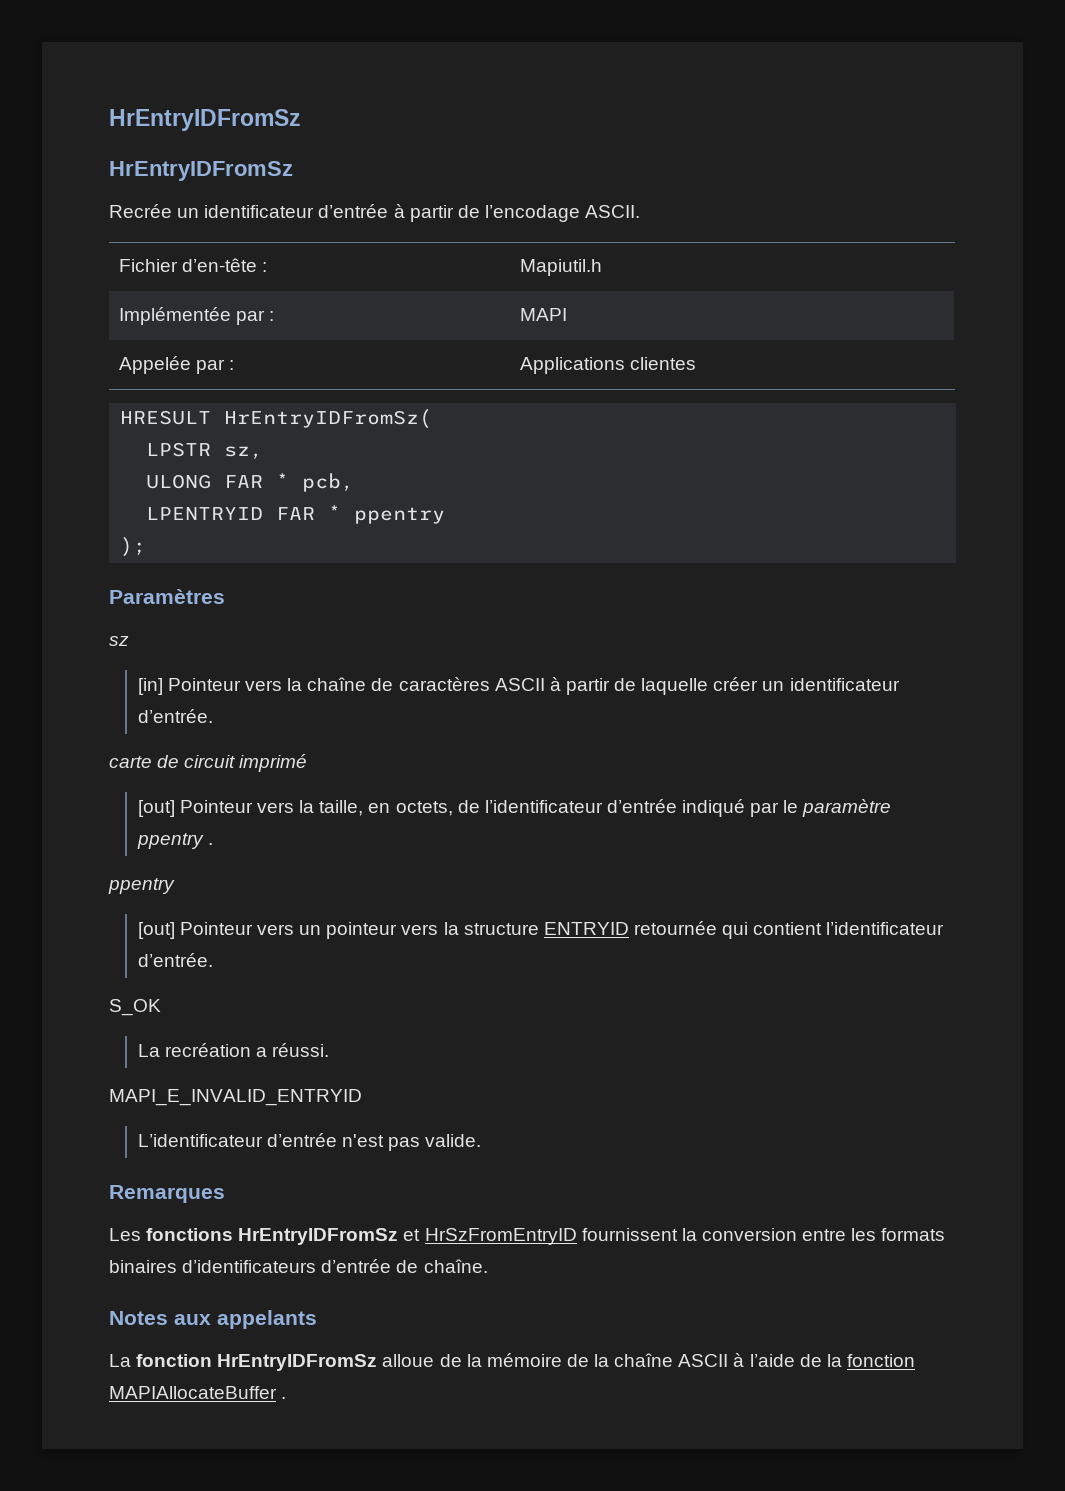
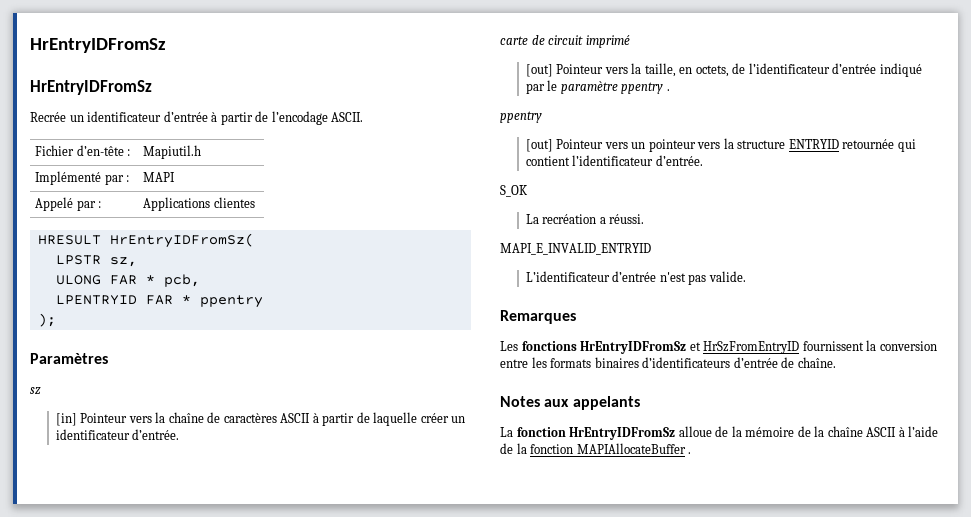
[118,307,231,325] Implémentée -> [35,171,102,185] Implémenté
[118,356,191,374] Appelée -> [35,197,74,211] Appelé

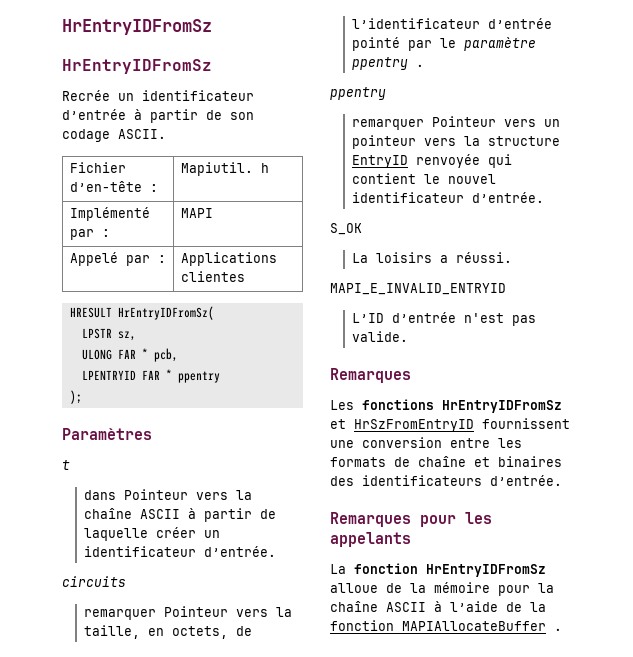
[271,111,328,125] l’encodage -> [230,112,254,120] [62,129,110,142] son codage
[143,145,202,159] Mapiutil.h -> [180,162,269,176] Mapiutil. h
[30,387,41,395] [55,413,77,426] sz // [in] -> [62,460,70,470] [84,490,117,500] t // dans
[207,412,277,423] de caractères -> (133, 513) none
[500,35,630,48] [525,64,553,77] carte de circuit imprimé // [out] -> [62,576,126,587] [84,609,157,620] circuits // remarquer
[879,63,922,77] indiqué -> [352,37,401,51] pointé
[525,139,553,152] [out] -> [352,119,425,130] remarquer
[788,139,916,152] [525,155,654,166] ENTRYID retournée qui contient l’identificateur -> [352,154,513,168] [352,173,497,184] [352,192,465,203] EntryID renvoyée qui contient le nouvel identificateur
[542,214,597,224] recréation -> [376,252,433,263] loisirs
[525,271,610,282] L’identificateur -> [352,313,385,323] L’ID
[866,340,877,351] la -> [330,440,354,448] une
[594,357,836,368] [500,396,570,407] binaires d’identificateurs d’entrée de chaîne. // Notes aux -> [394,456,562,467] [330,475,562,486] [330,512,492,527] de chaîne et binaires des identificateurs d’entrée. // Remarques pour les
[797,426,811,437] de -> [498,585,530,596] pour

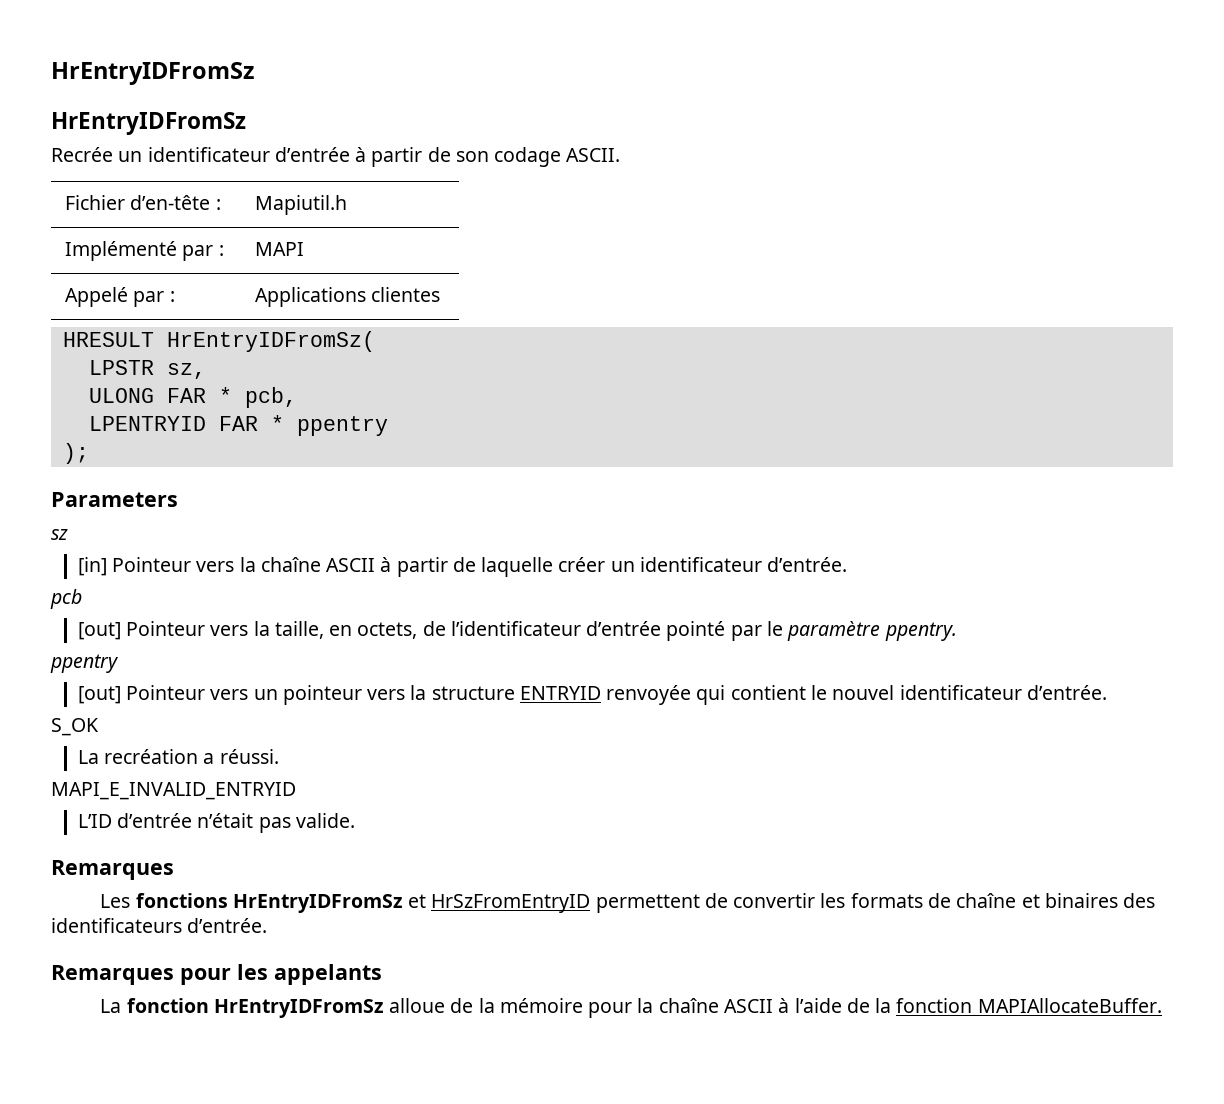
[180,162,269,176] Mapiutil. h -> [255,195,348,215] Mapiutil.h
[62,428,152,440] [62,460,70,470] [84,490,117,500] Paramètres // t // dans -> [51,492,178,507] [51,529,68,540] [77,557,107,576] Parameters // sz // [in]
[62,576,126,587] [84,609,157,620] circuits // remarquer -> [50,589,82,609] [77,622,121,640] pcb // [out]
[352,57,425,70] [330,87,386,100] [352,119,425,130] ppentry . // ppentry // remarquer -> [884,622,957,641] [50,654,119,673] [77,686,121,704] ppentry. // ppentry // [out]
[352,155,409,168] EntryID -> [519,686,601,700] ENTRYID
[376,252,433,263] loisirs -> [104,749,199,764] recréation
[464,313,505,323] n'est -> [197,813,254,828] n’était
[482,418,570,429] [330,437,490,448] fournissent une conversion entre -> [595,893,816,913] permettent de convertir
[402,621,562,631] MAPIAllocateBuffer . -> [977,998,1162,1013] MAPIAllocateBuffer.

